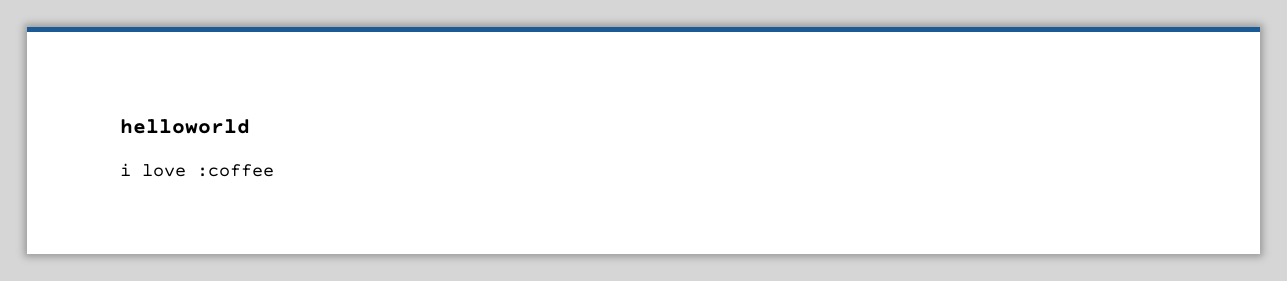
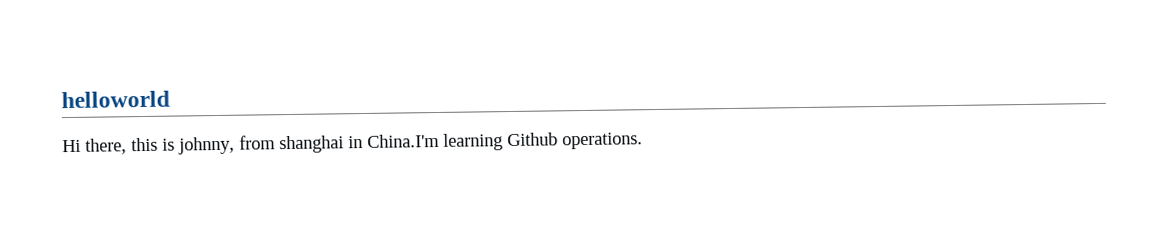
[120,163,274,177] i love :coffee -> [62,132,643,155] Hi there, this is johnny, from shanghai in China.I'm learning Github operations.

